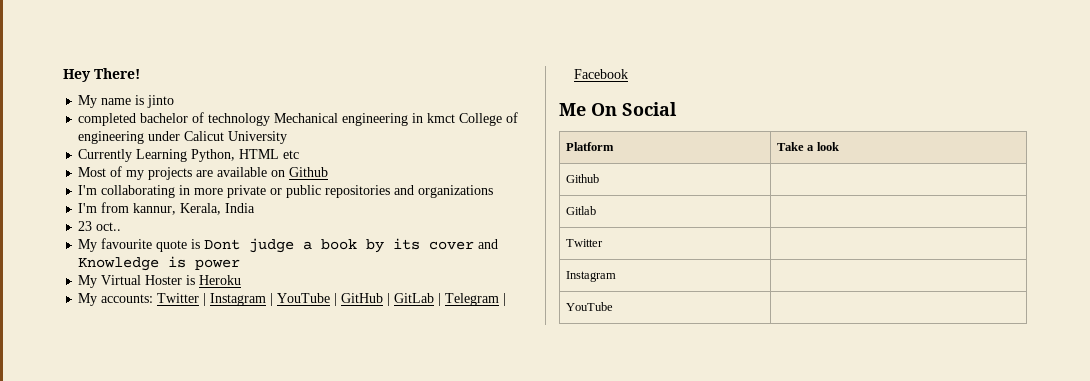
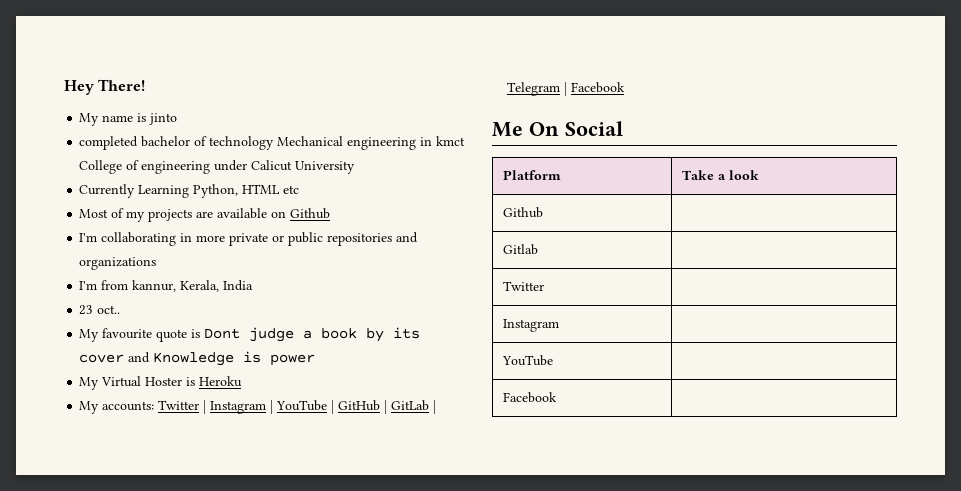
(614, 306) none -> [503,392,558,403] // Facebook |

